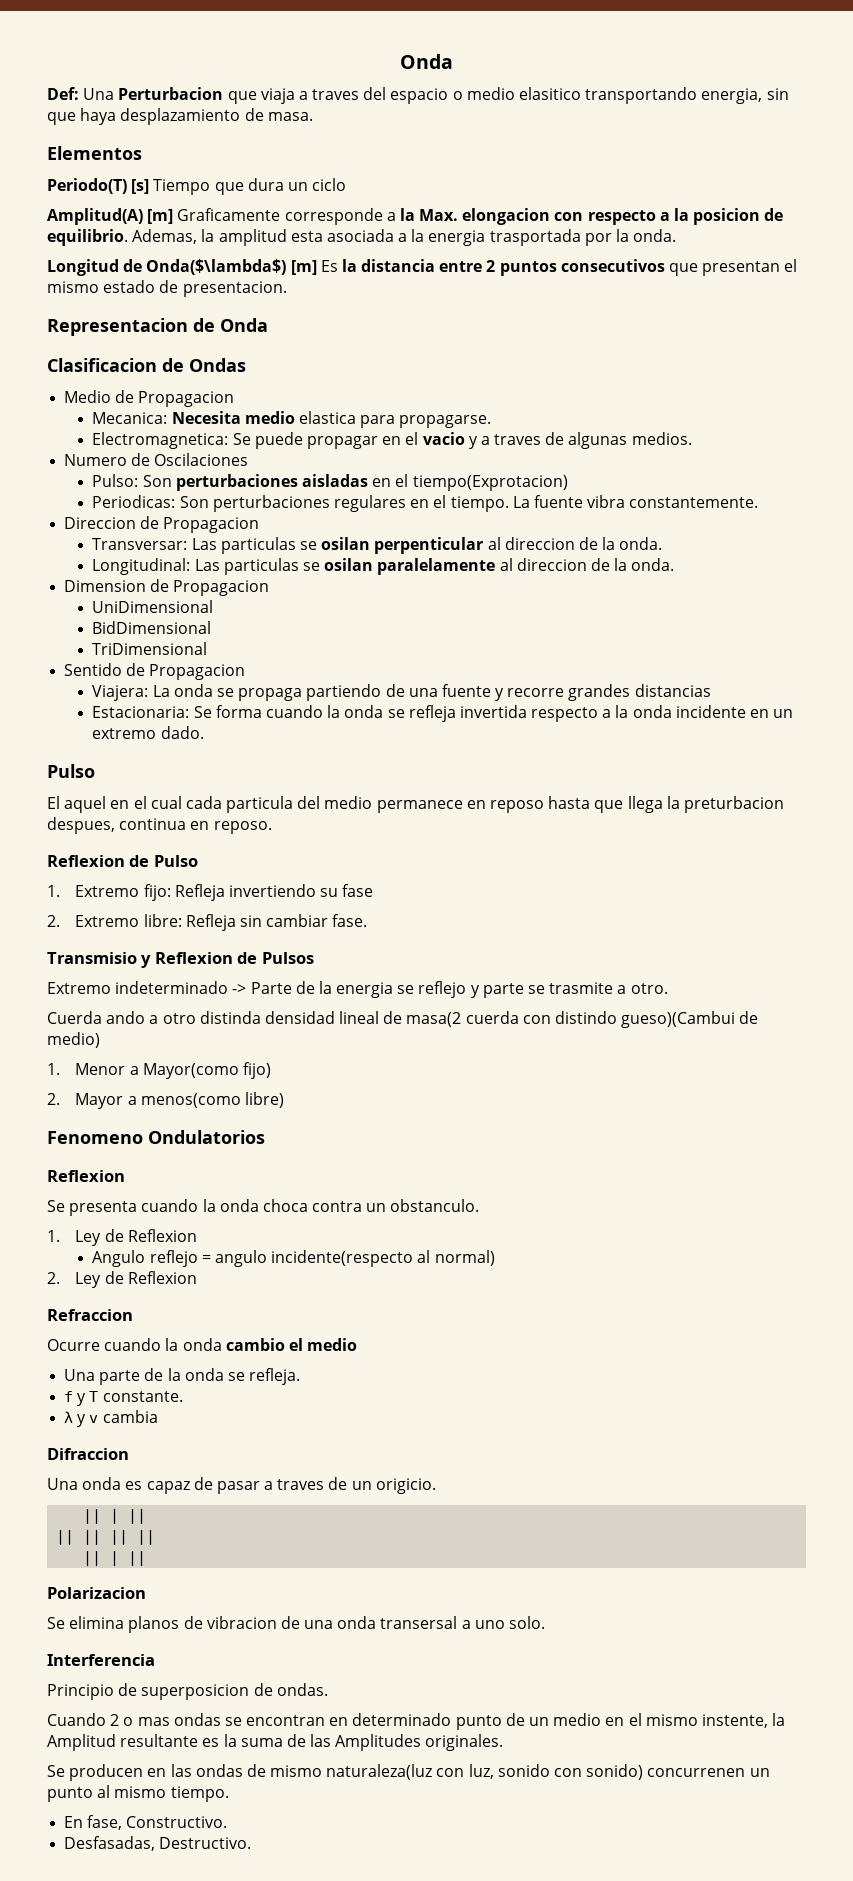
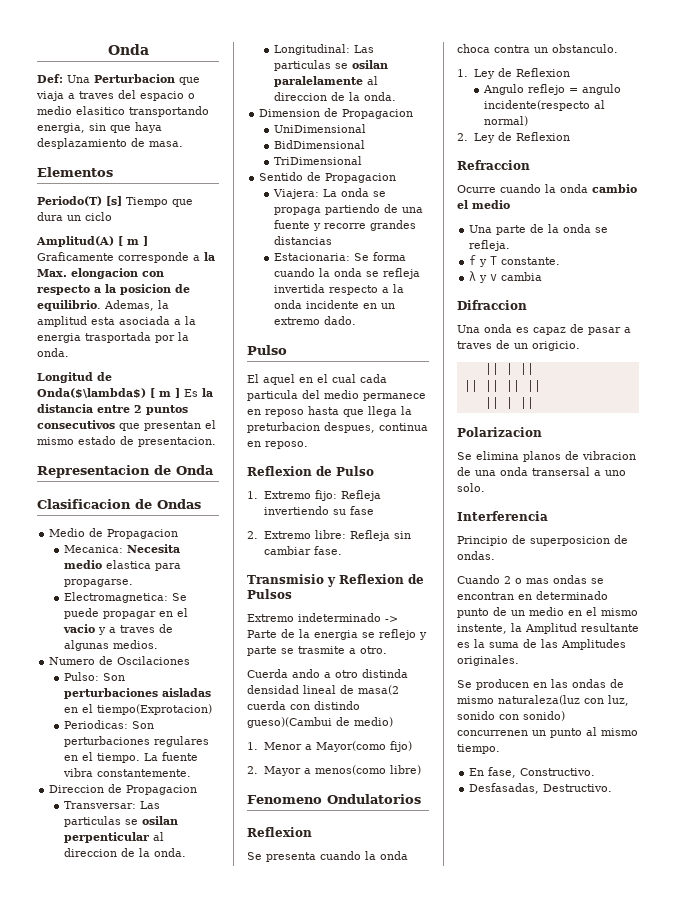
[147,209,174,224] [m] -> [118,236,148,246] [ m ]
[290,260,317,275] [m] -> [150,388,180,398] [ m ]

